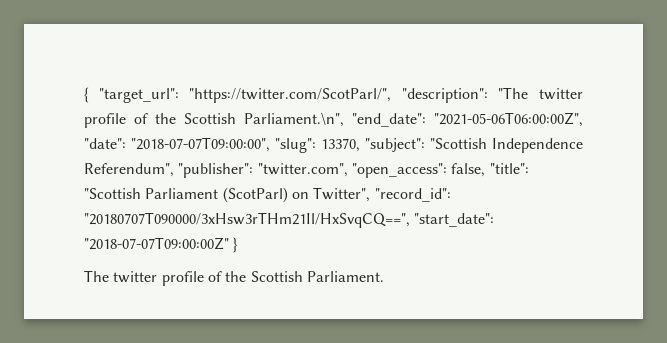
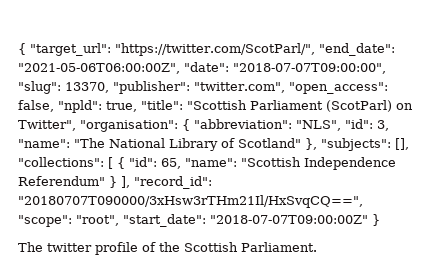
[401,87,584,103] [84,112,344,128] "description": "The twitter profile of the Scottish Parliament.\n", -> (315, 49) none
[365,138,583,153] [84,163,174,177] "subject": "Scottish Independence Referendum", -> (109, 87) none
(486, 170) none -> [58,100,137,113] "npld": true,
[374,188,451,202] [84,212,410,228] "record_id": "20180707T090000/3xHsw3rTHm21Il/HxSvqCQ==", -> [80,119,389,132] [18,138,409,151] [18,157,396,170] [18,176,212,189] [18,195,363,208] [18,215,119,227] "organisation": { "abbreviation": "NLS", "id": 3, "name": "The National Library of Scotland" }, "subjects": [], "collections": [ { "id": 65, "name": "Scottish Independence Referendum" } ], "record_id": "20180707T090000/3xHsw3rTHm21Il/HxSvqCQ==", "scope": "root",

